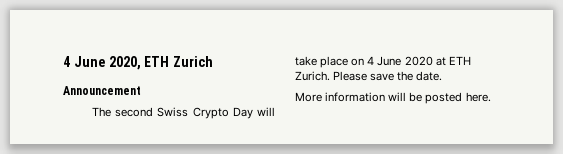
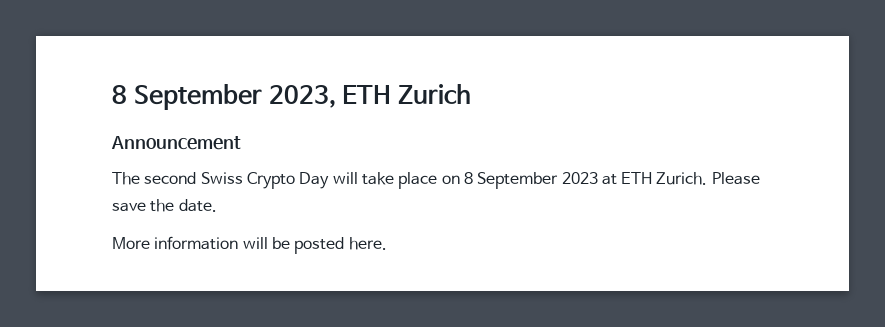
[63,56,141,70] 4 June 2020, -> [112,84,336,110] 8 September 2023,
[367,56,433,66] 4 June 2020 -> [463,172,598,189] 8 September 2023

